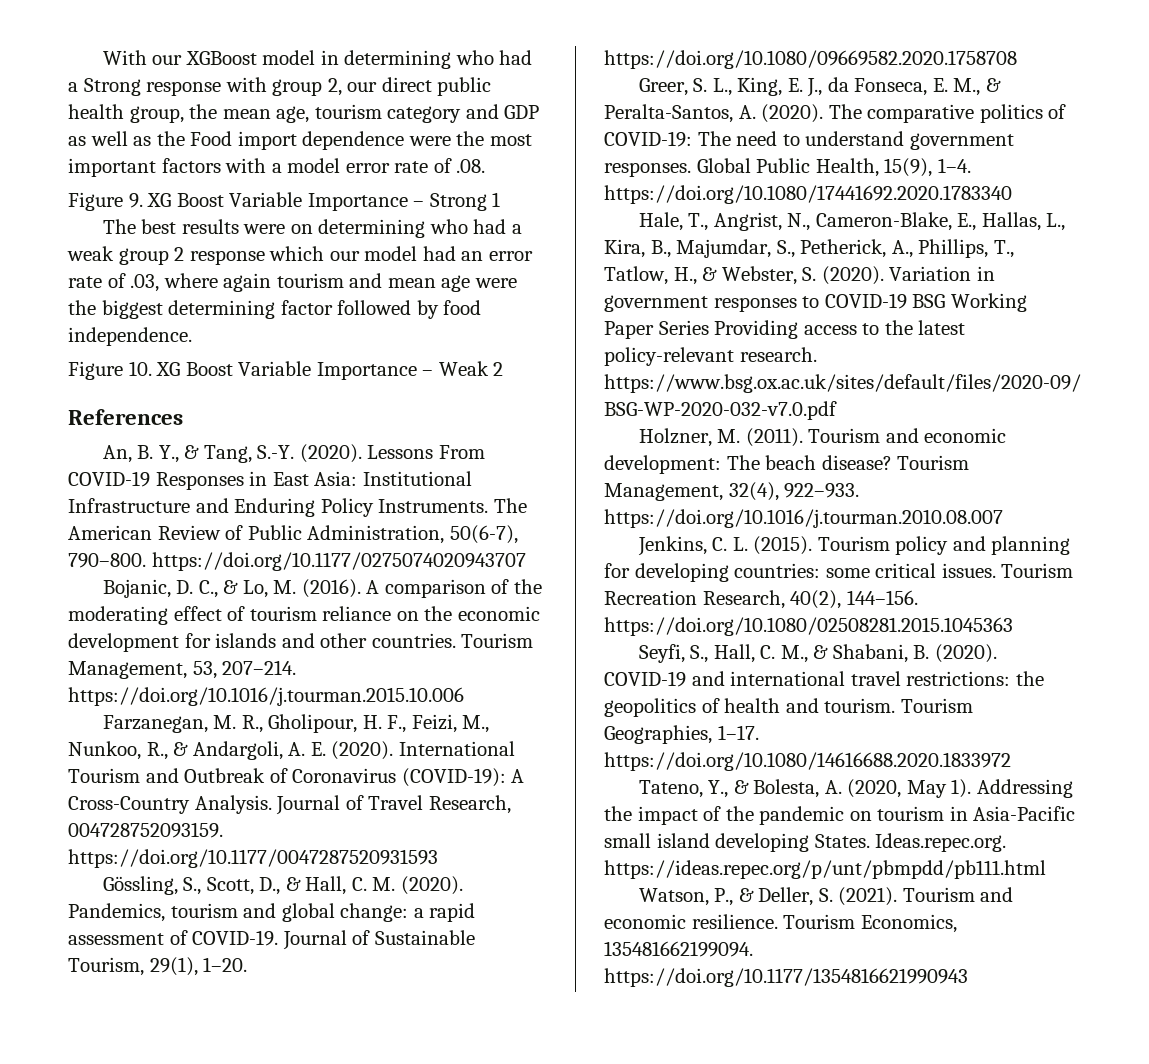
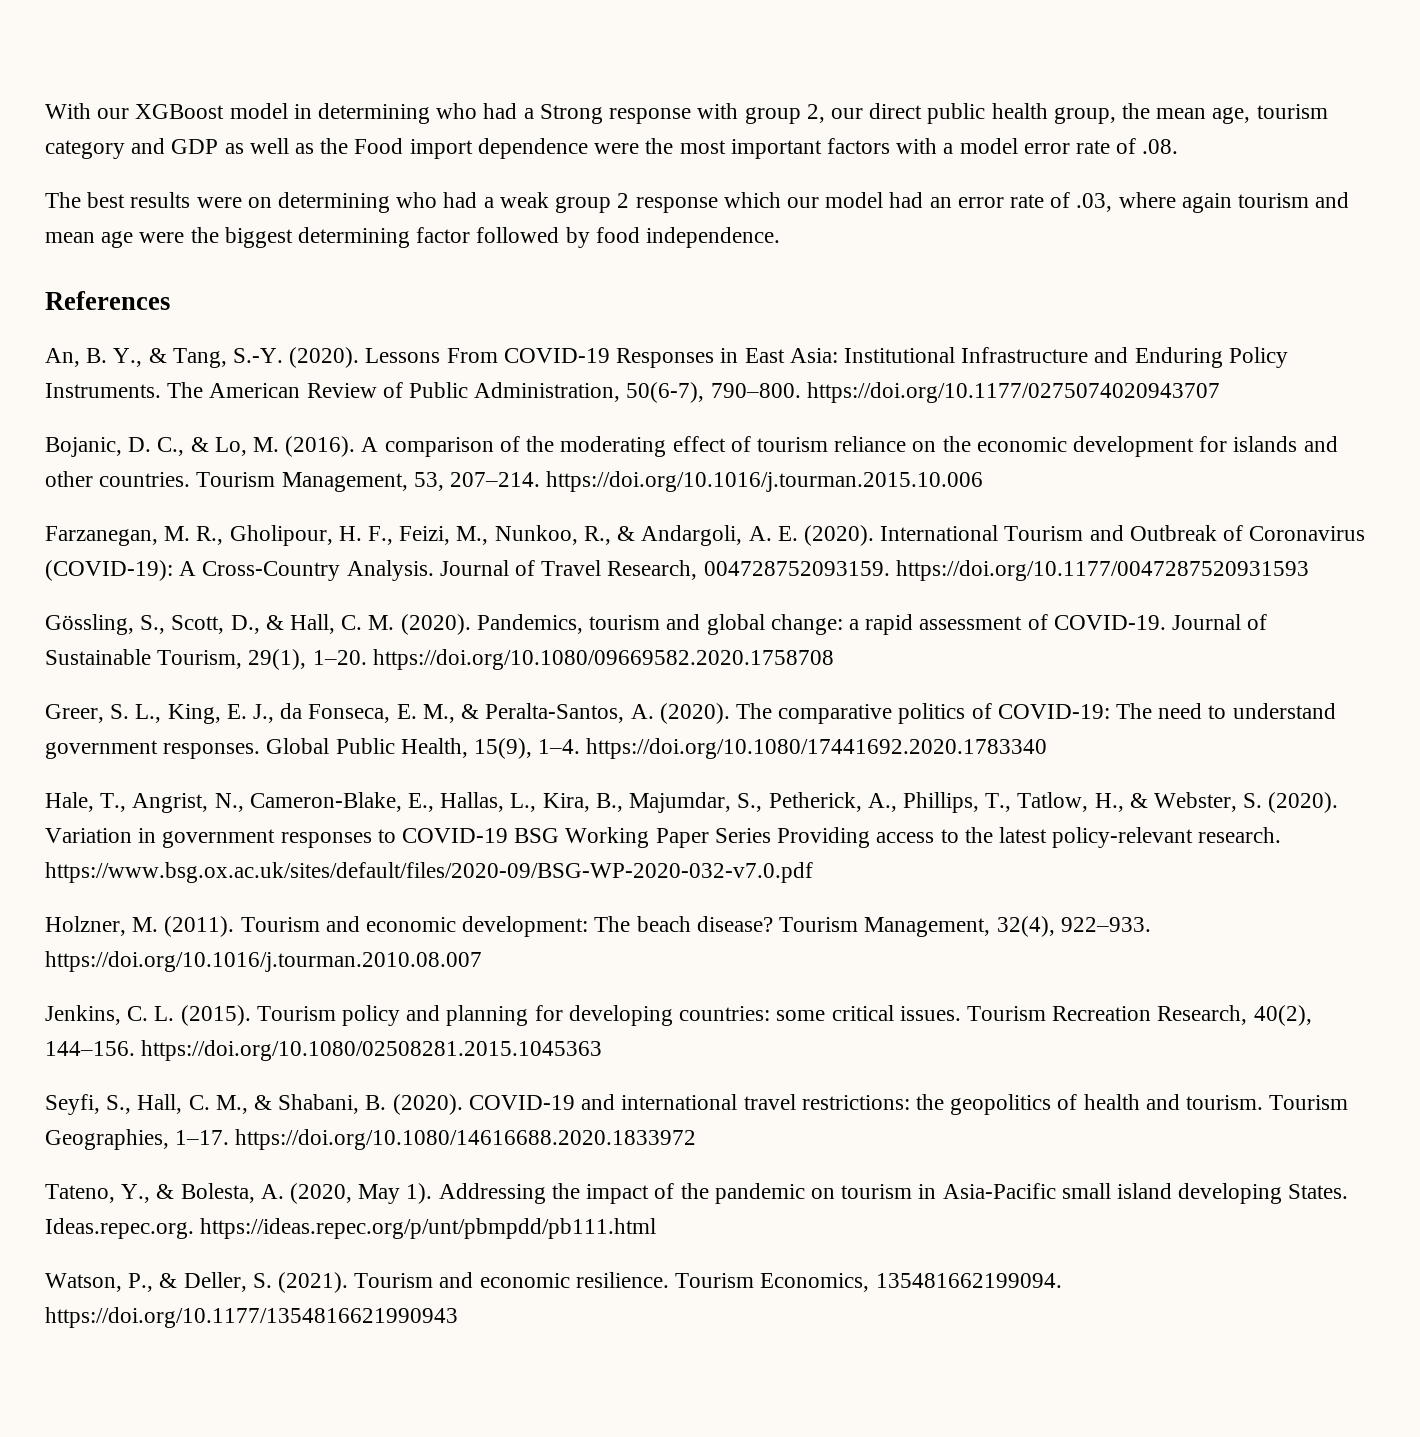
[68,192,501,211] // Figure 9. XG Boost Variable Importance – Strong 1 -> (1179, 146) none
[68,361,504,380] // Figure 10. XG Boost Variable Importance – Weak 2 -> (781, 237) none

